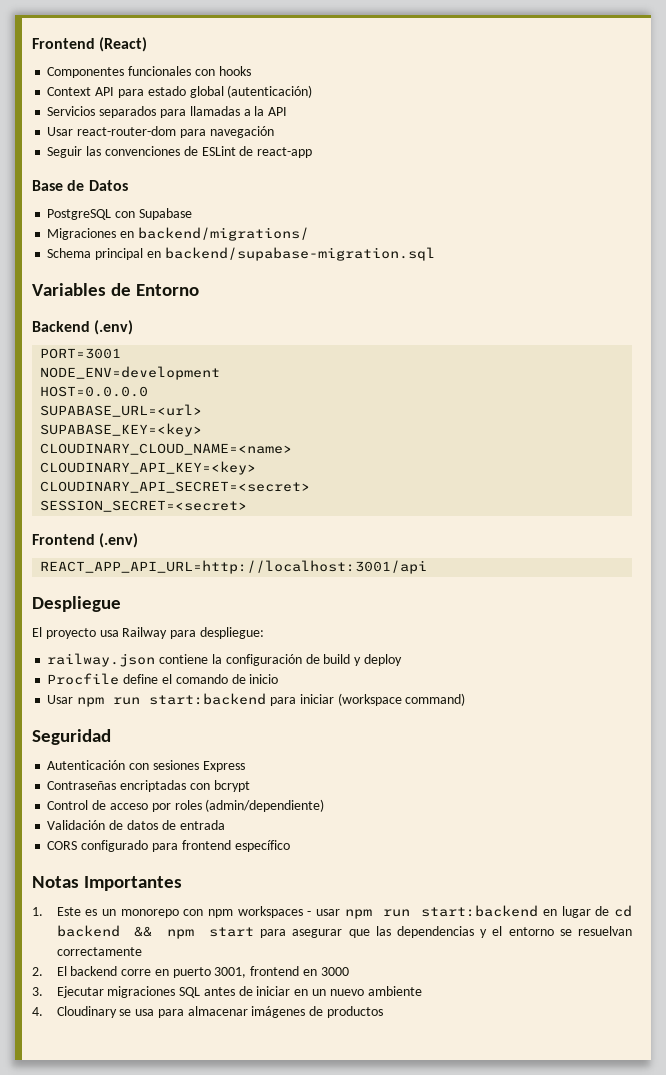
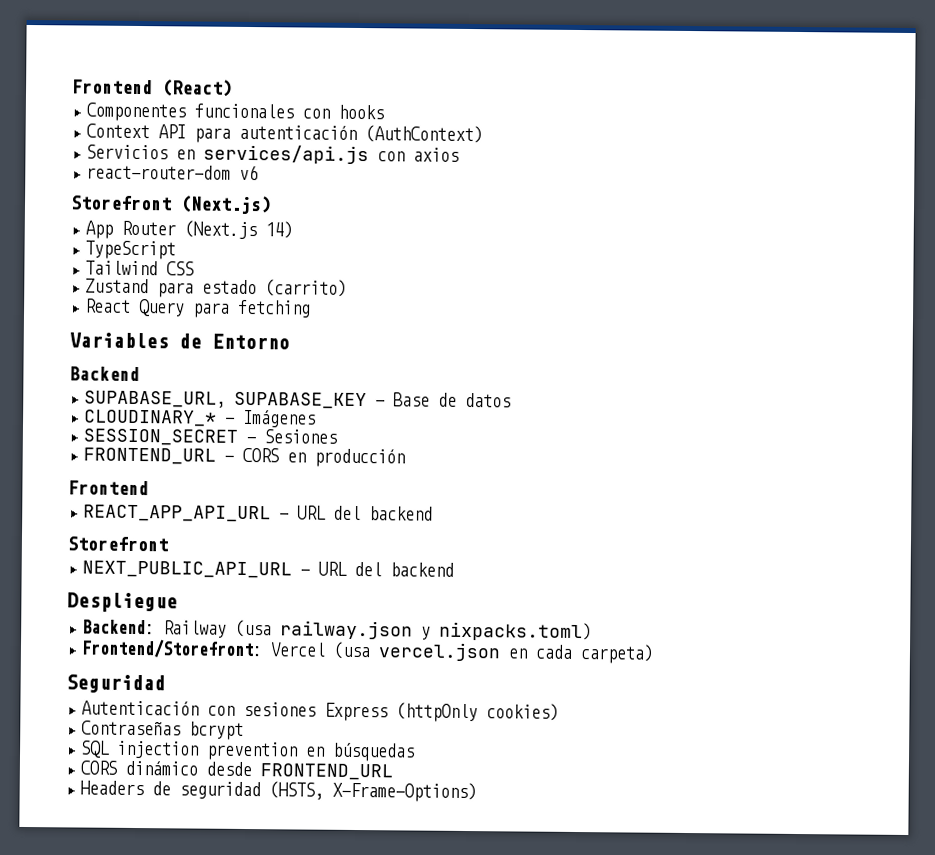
[147,85,313,98] [47,106,288,118] [47,126,274,138] [47,146,313,158] [32,180,128,191] [47,208,192,220] [47,227,309,241] [47,247,435,261] [32,283,200,296] [32,320,134,335] [40,348,122,359] [40,366,221,380] [40,386,149,397] [40,404,203,417] [40,423,203,437] [40,443,293,455] [40,461,257,475] [40,481,311,493] [40,500,248,512] [32,533,139,548] [40,560,428,574] [32,596,121,612] [32,627,264,639] [47,653,402,667] [47,673,279,685] [47,693,466,707] estado global (autenticación) // Servicios separados para llamadas a la API // Usar react-router-dom para navegación // Seguir las convenciones de ESLint de react-app // Base de Datos // PostgreSQL con Supabase // Migraciones en backend/migrations/ // Schema principal en backend/supabase-migration.sql // Variables de Entorno // Backend (.env) // PORT=3001 // NODE_ENV=development // HOST=0.0.0.0 // SUPABASE_URL=<url> // SUPABASE_KEY=<key> // CLOUDINARY_CLOUD_NAME=<name> // CLOUDINARY_API_KEY=<key> // CLOUDINARY_API_SECRET=<secret> // SESSION_SECRET=<secret> // Frontend (.env) // REACT_APP_API_URL=http://localhost:3001/api // Despliegue // El proyecto usa Railway para despliegue: // railway.json contiene la configuración de build y deploy // Procfile define el comando de inicio // Usar npm run start:backend para iniciar (workspace command) -> [239,124,484,144] [86,144,460,165] [86,164,259,181] [70,195,272,215] [85,220,294,240] [85,240,177,260] [85,260,195,276] [85,278,348,298] [85,298,312,318] [69,332,290,350] [69,366,140,382] [84,390,512,410] [84,409,317,428] [83,428,338,446] [83,447,406,468] [68,480,149,496] [83,504,434,523] [67,536,168,552] [82,560,455,579] [67,592,178,613] [82,619,593,642] [81,638,655,664] autenticación (AuthContext) // Servicios en services/api.js con axios // react-router-dom v6 // Storefront (Next.js) // App Router (Next.js 14) // TypeScript // Tailwind CSS // Zustand para estado (carrito) // React Query para fetching // Variables de Entorno // Backend // SUPABASE_URL, SUPABASE_KEY - Base de datos // CLOUDINARY_* - Imágenes // SESSION_SECRET - Sesiones // FRONTEND_URL - CORS en producción // Frontend // REACT_APP_API_URL - URL del backend // Storefront // NEXT_PUBLIC_API_URL - URL del backend // Despliegue // Backend: Railway (usa railway.json y nixpacks.toml) // Frontend/Storefront: Vercel (usa vercel.json en cada carpeta)
(245, 766) none -> [396,702,560,723] (httpOnly cookies)
[120,780,210,792] encriptadas con -> (182, 728) none
[47,799,325,812] [47,820,225,830] [47,840,290,852] [32,876,183,891] [32,905,632,919] [56,925,632,939] [56,947,142,956] [32,966,349,978] [32,986,422,998] [32,1006,384,1018] Control de acceso por roles (admin/dependiente) // Validación de datos de entrada // CORS configurado para frontend específico // Notas Importantes // 1. Este es un monorepo con npm workspaces - usar npm run start:backend en lugar de cd backend && npm start para asegurar que las dependencias y el entorno se resuelvan correctamente // 2. El backend corre en puerto 3001, frontend en 3000 // 3. Ejecutar migraciones SQL antes de iniciar en un nuevo ambiente // 4. Cloudinary se usa para almacenar imágenes de productos -> [80,740,416,762] [80,760,394,781] [80,780,478,803] SQL injection prevention en búsquedas // CORS dinámico desde FRONTEND_URL // Headers de seguridad (HSTS, X-Frame-Options)

